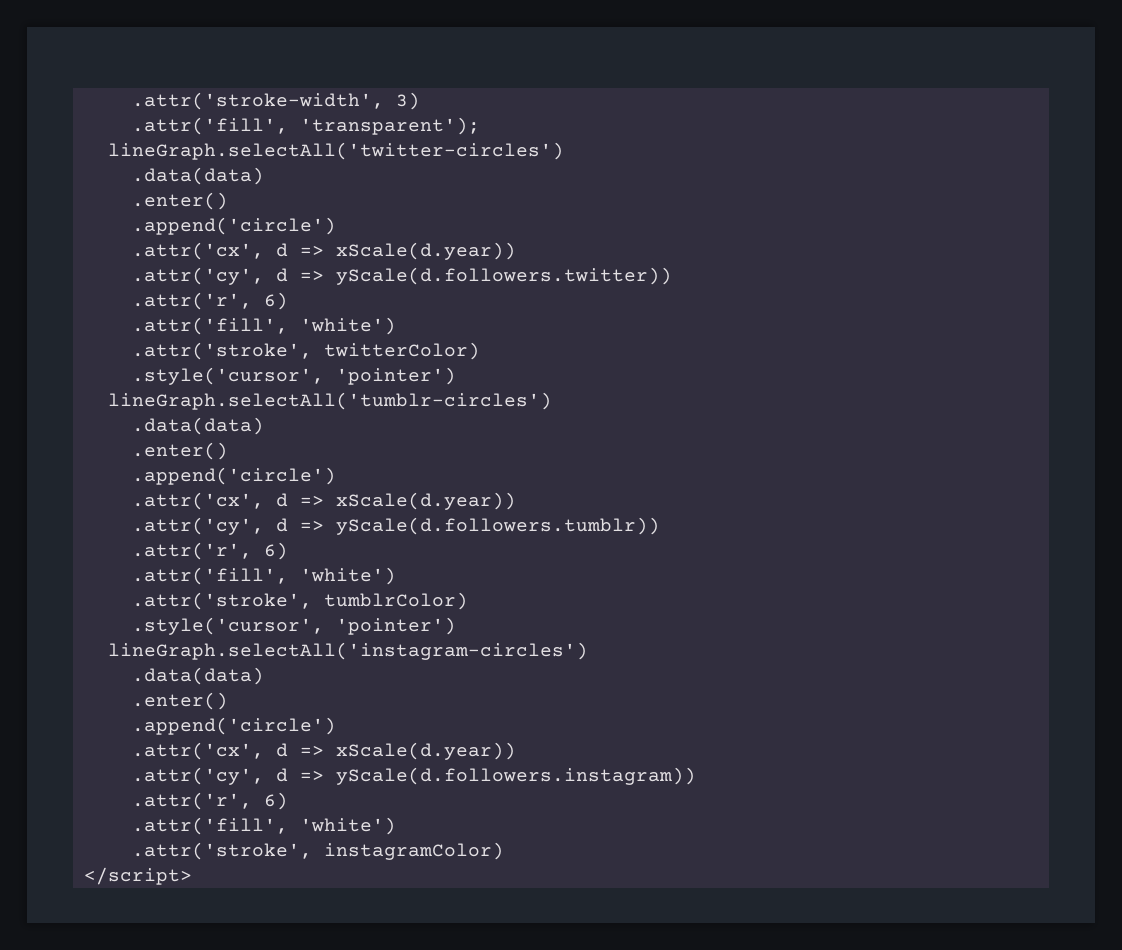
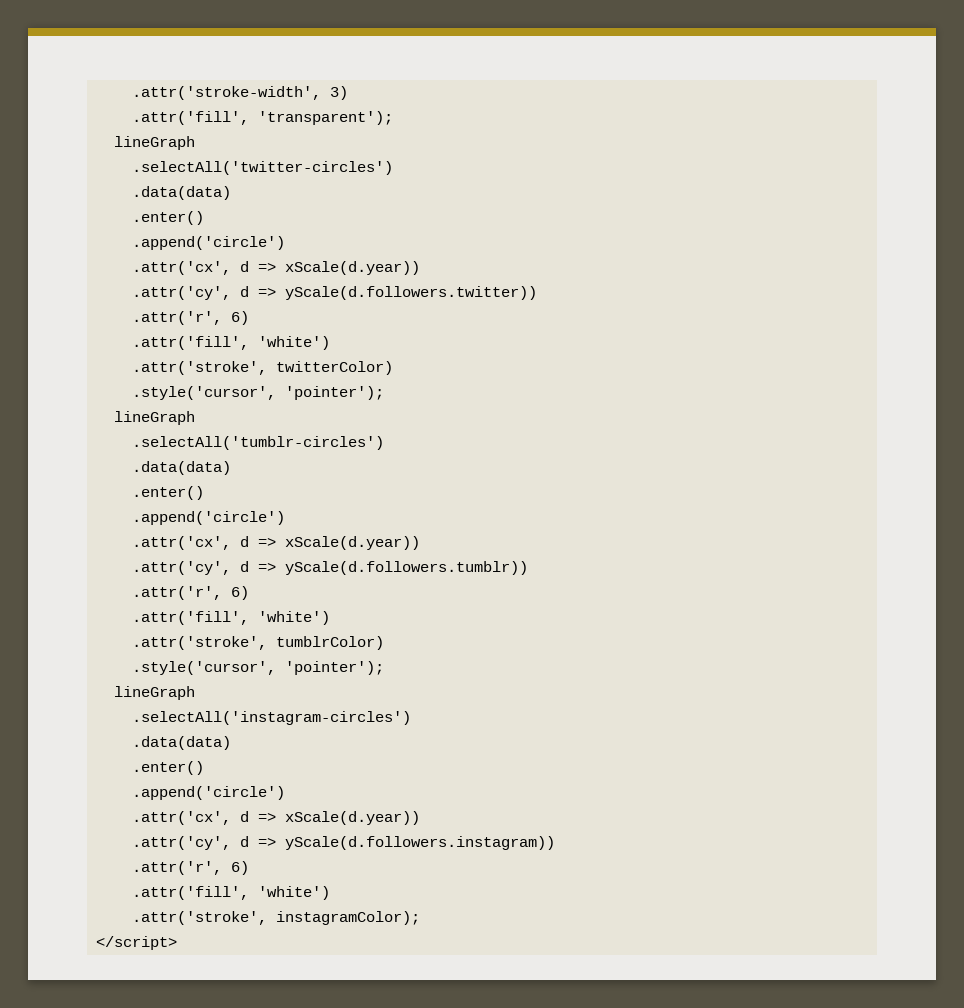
[107,142,564,160] lineGraph.selectAll('twitter-circles') -> [114,136,195,150] [132,161,393,175] lineGraph // .selectAll('twitter-circles')
[335,367,456,385] [107,392,552,410] 'pointer') // lineGraph.selectAll('tumblr-circles') -> [285,386,384,400] [114,411,195,425] [132,436,384,450] 'pointer'); // lineGraph // .selectAll('tumblr-circles')
[335,617,456,635] [107,642,588,660] 'pointer') // lineGraph.selectAll('instagram-circles') -> [285,661,384,675] [114,686,195,700] [132,711,411,725] 'pointer'); // lineGraph // .selectAll('instagram-circles')
[323,842,504,860] instagramColor) -> [276,911,420,925] instagramColor);

